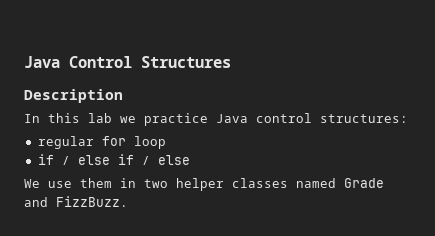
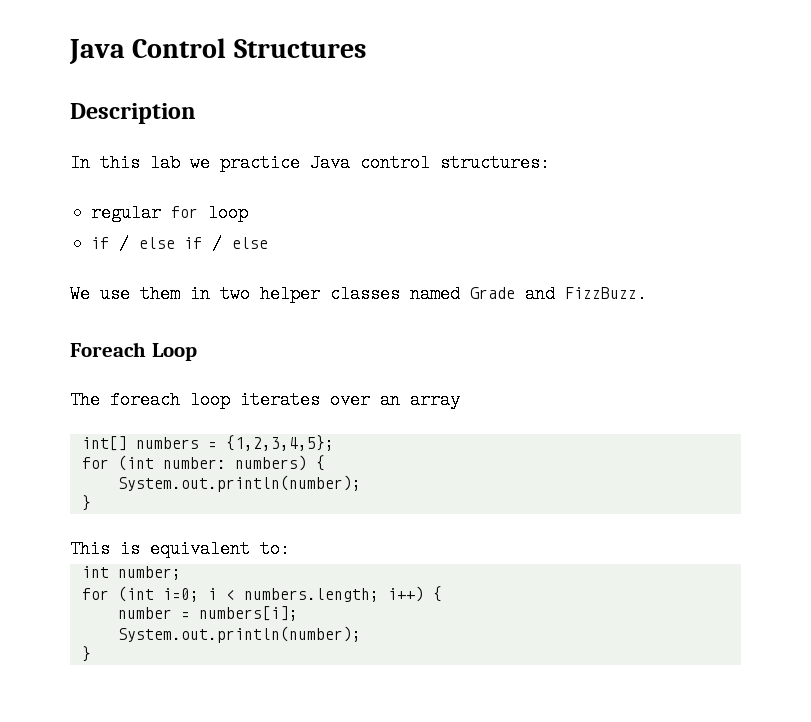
(128, 201) none -> [70,342,197,361] [70,391,460,409] [81,435,334,451] [81,455,325,471] [117,475,361,492] [81,495,91,511] [70,540,290,558] [81,566,181,580] [81,586,442,602] [117,606,298,621] [117,626,361,643] [81,646,91,662] // Foreach Loop // The foreach loop iterates over an array // int[] numbers = {1,2,3,4,5}; // for (int number: numbers) { // System.out.println(number); // } // This is equivalent to: // int number; // for (int i=0; i < numbers.length; i++) { // number = numbers[i]; // System.out.println(number); // }

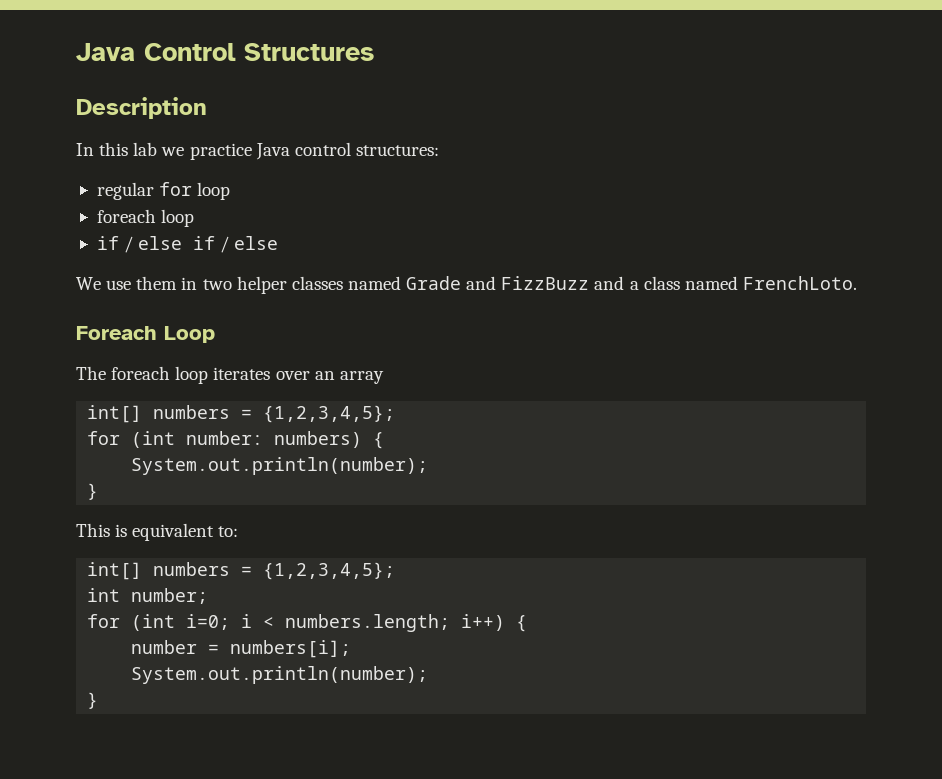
(249, 213) none -> [96,209,195,227] // foreach loop
[565,285,647,303] FizzBuzz. -> [501,276,857,290] FizzBuzz and a class named FrenchLoto.
(290, 549) none -> [87,562,396,580] // int[] numbers = {1,2,3,4,5};

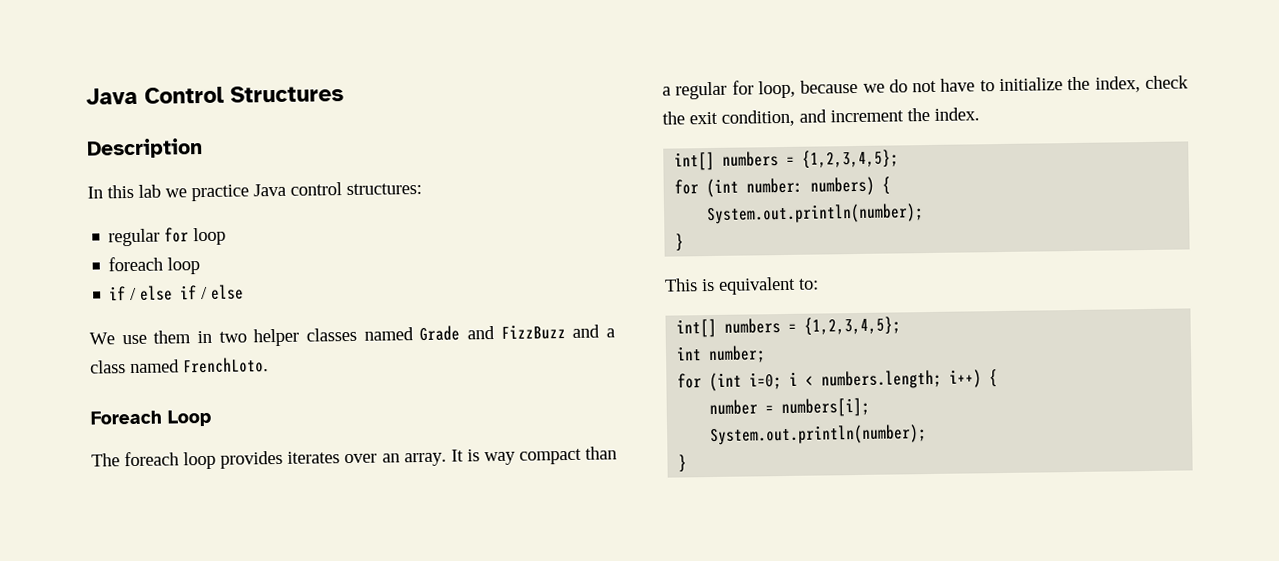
(209, 375) none -> [220,450,284,469] provides
[339,371,384,384] array -> [403,446,617,467] [662,75,1189,100] [662,107,980,127] array. It is way compact than a regular for loop, because we do not have to initialize the index, check the exit condition, and increment the index.

